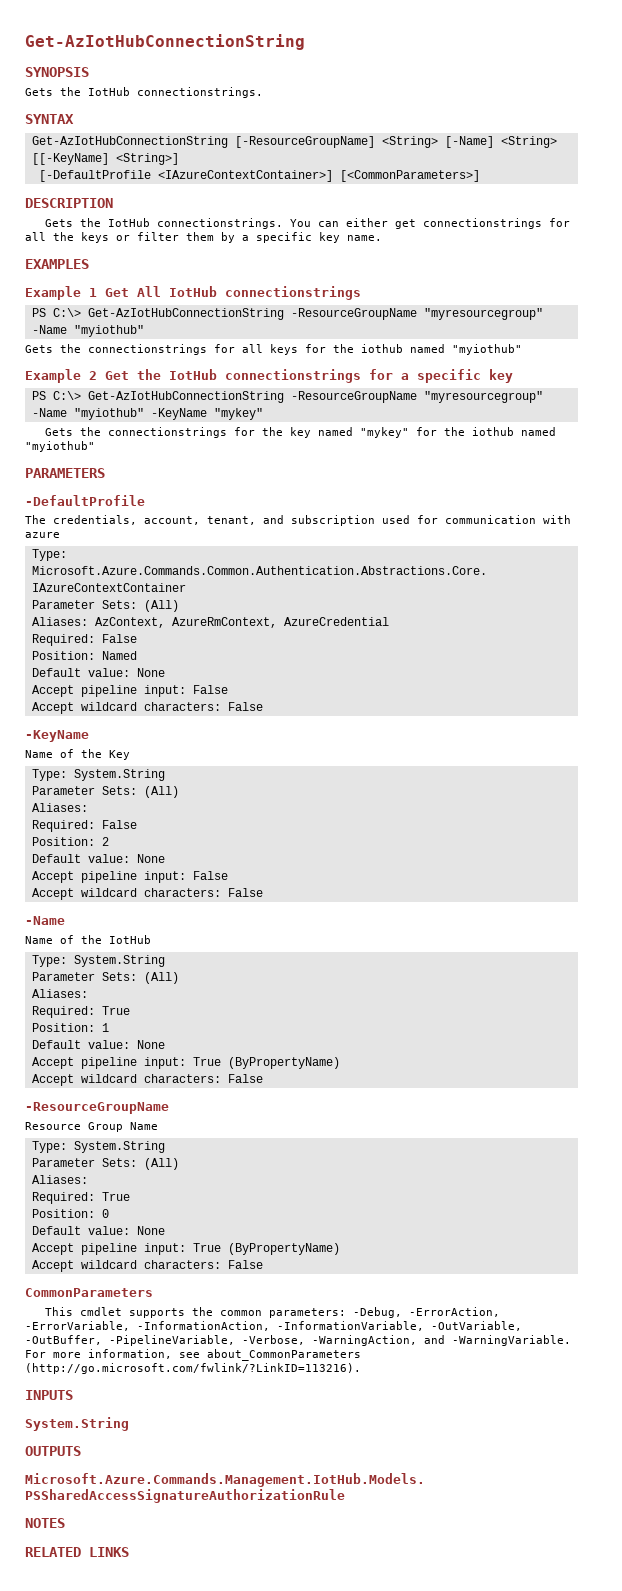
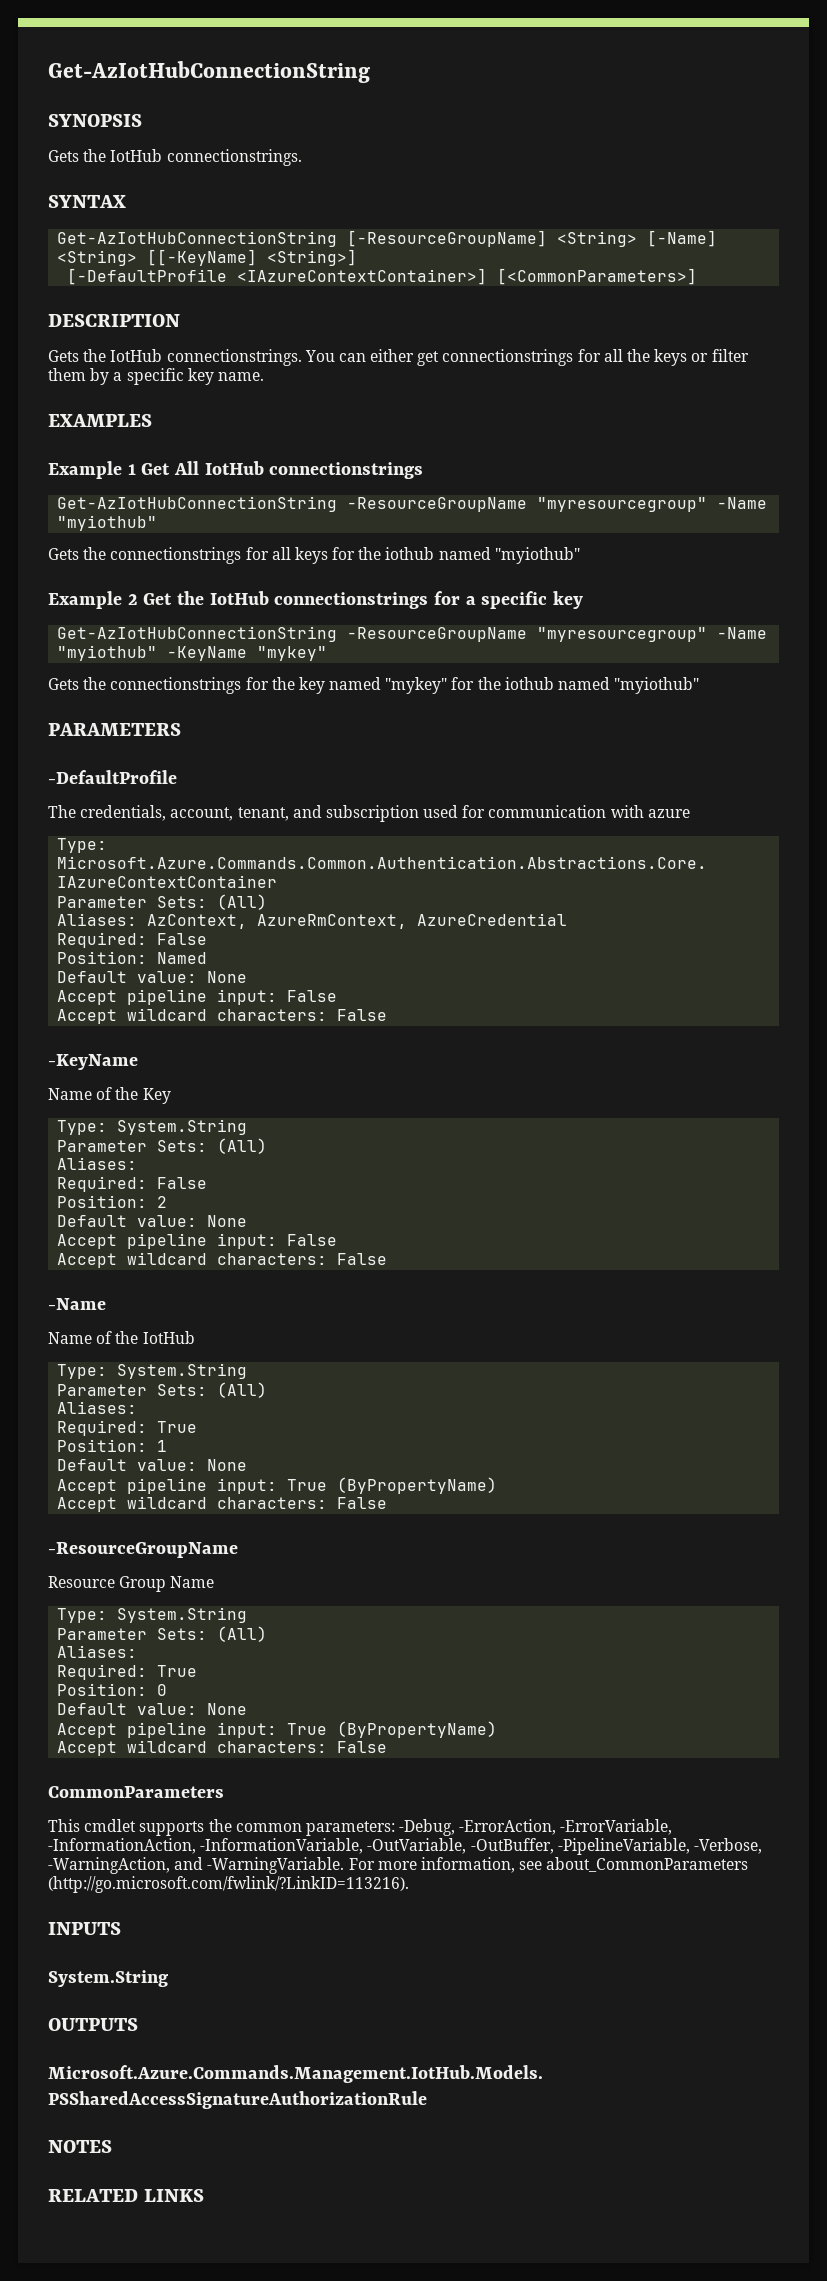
[31,308,81,317] PS C:\> -> (424, 470) none
[31,391,81,400] PS C:\> -> (584, 600) none

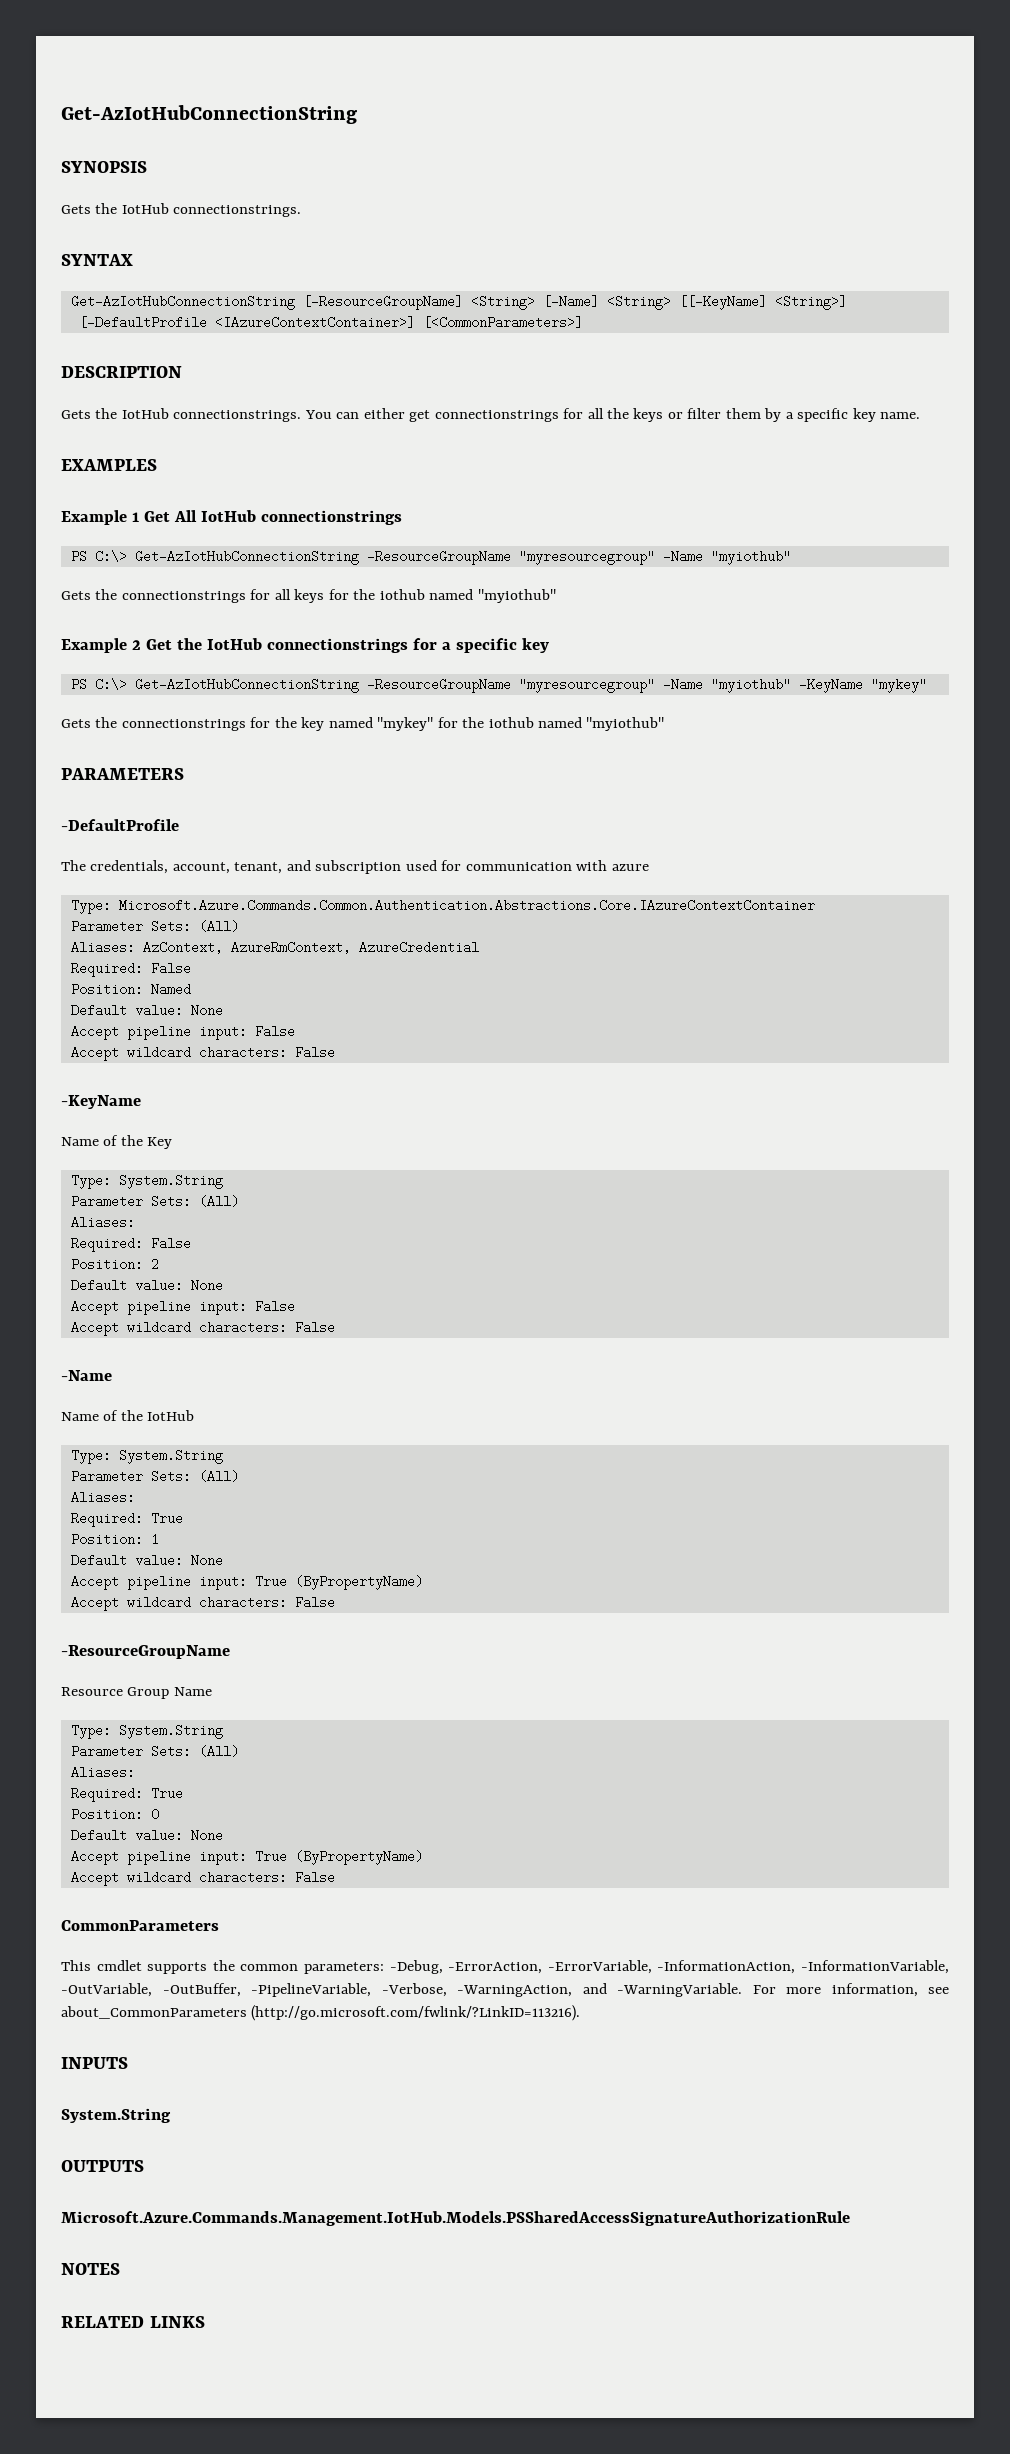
(424, 470) none -> [70,550,127,563] PS C:\>
(584, 600) none -> [70,678,127,691] PS C:\>

